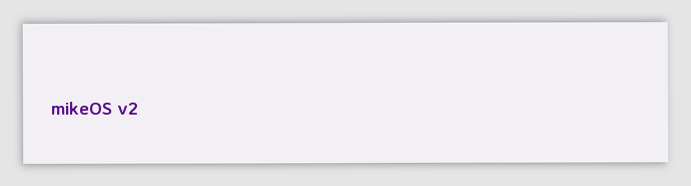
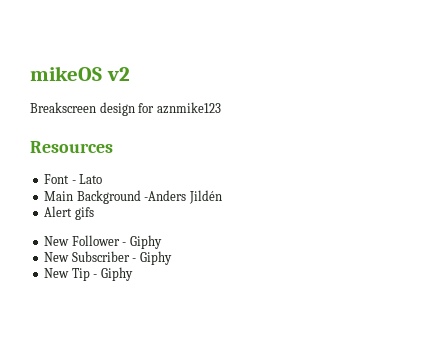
(139, 108) none -> [30,102,221,116] [30,141,113,153] [44,174,103,184] [44,190,222,204] [44,206,94,220] [44,235,162,249] [44,251,172,265] [44,267,133,281] // Breakscreen design for aznmike123 // Resources // Font - Lato // Main Background -Anders Jildén // Alert gifs // New Follower - Giphy // New Subscriber - Giphy // New Tip - Giphy

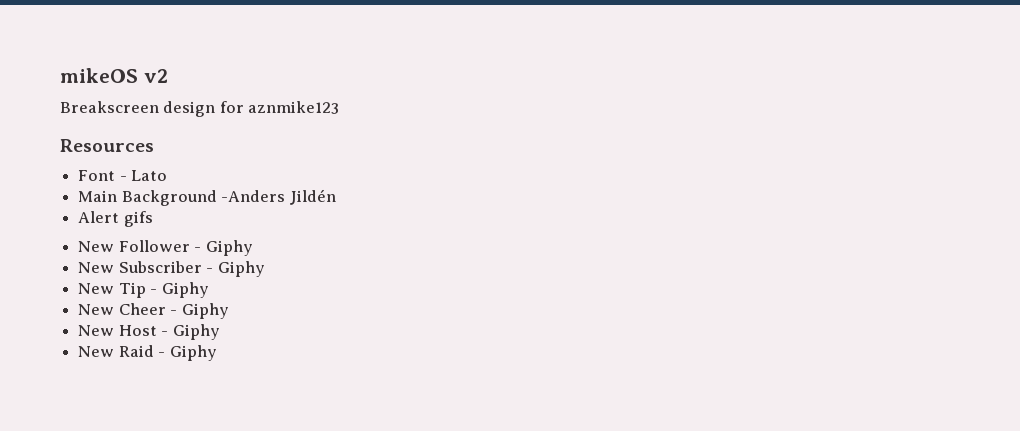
(133, 274) none -> [78,303,229,319] [78,324,220,340] [78,345,217,361] // New Cheer - Giphy // New Host - Giphy // New Raid - Giphy

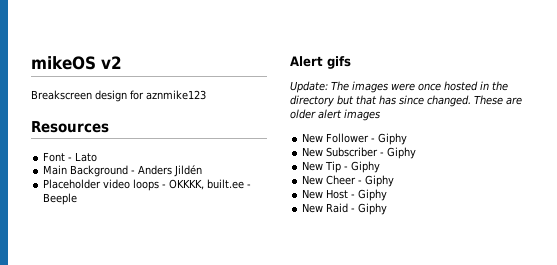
[221,190,286,202] -Anders -> [131,165,173,175] - Anders
[78,211,153,227] Alert gifs -> [43,179,252,191] [43,193,78,205] [290,56,351,69] [290,81,508,93] [290,95,522,107] [290,109,380,121] Placeholder video loops - OKKKK, built.ee - Beeple // Alert gifs // Update: The images were once hosted in the directory but that has since changed. These are older alert images

